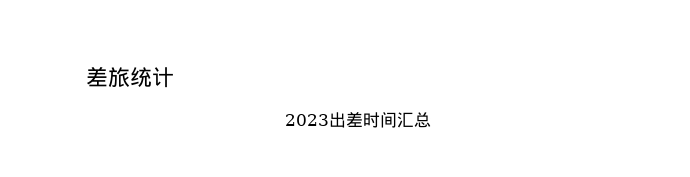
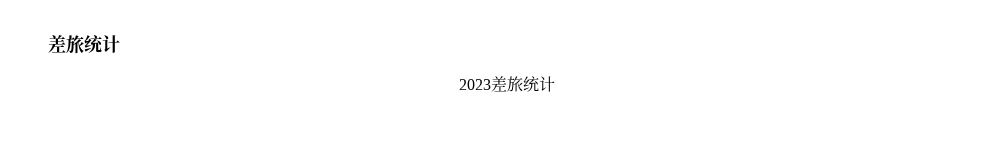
[329,112,431,128] 出差时间汇总 -> [491,76,555,92] 差旅统计

